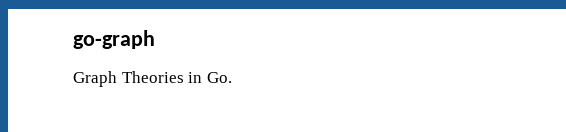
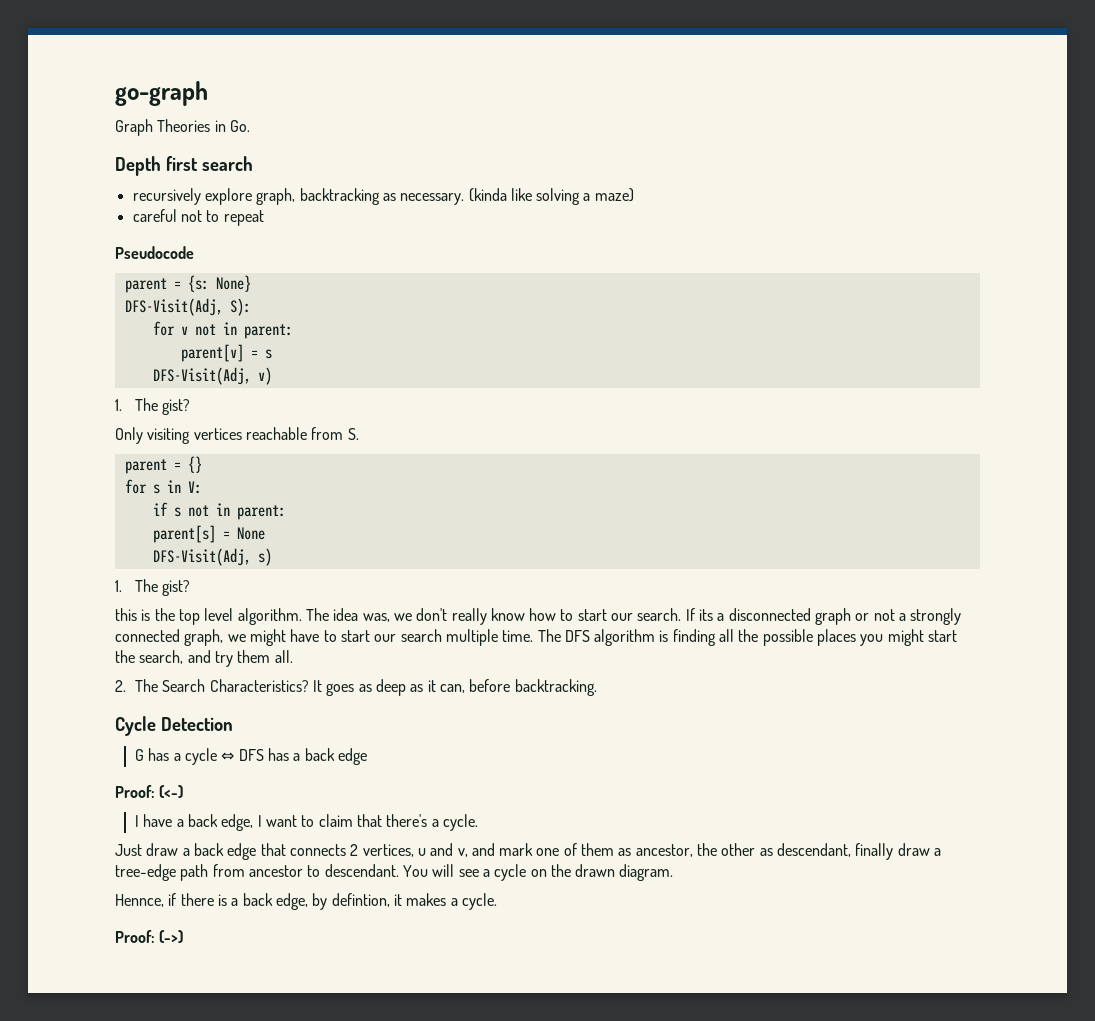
(232, 77) none -> [115,156,253,176] [132,188,634,205] [132,209,264,226] [115,246,194,259] [124,275,251,293] [124,298,251,316] [152,321,293,339] [180,344,272,362] [152,367,272,385] [115,398,191,415] [115,427,359,444] [124,456,202,474] [124,479,202,494] [152,502,286,520] [152,525,265,543] [152,548,272,566] [115,579,191,596] [115,608,962,625] [115,629,958,646] [115,650,293,667] [115,679,597,696] [115,716,233,736] [135,748,367,765] [115,785,184,798] [135,814,478,831] [115,843,942,860] [115,864,674,881] [115,893,497,910] [115,930,184,943] // Depth first search // recursively explore graph, backtracking as necessary. (kinda like solving a maze) // careful not to repeat // Pseudocode // parent = {s: None} // DFS-Visit(Adj, S): // for v not in parent: // parent[v] = s // DFS-Visit(Adj, v) // 1. The gist? // Only visiting vertices reachable from S. // parent = {} // for s in V: // if s not in parent: // parent[s] = None // DFS-Visit(Adj, s) // 1. The gist? // this is the top level algorithm. The idea was, we don't really know how to start our search. If its a disconnected graph or not a strongly connected graph, we might have to start our search multiple time. The DFS algorithm is finding all the possible places you might start the search, and try them all. // 2. The Search Characteristics? It goes as deep as it can, before backtracking. // Cycle Detection // G has a cycle ⇔ DFS has a back edge // Proof: (<-) // I have a back edge, I want to claim that there's a cycle. // Just draw a back edge that connects 2 vertices, u and v, and mark one of them as ancestor, the other as descendant, finally draw a tree-edge path from ancestor to descendant. You will see a cycle on the drawn diagram. // Hennce, if there is a back edge, by defintion, it makes a cycle. // Proof: (->)

